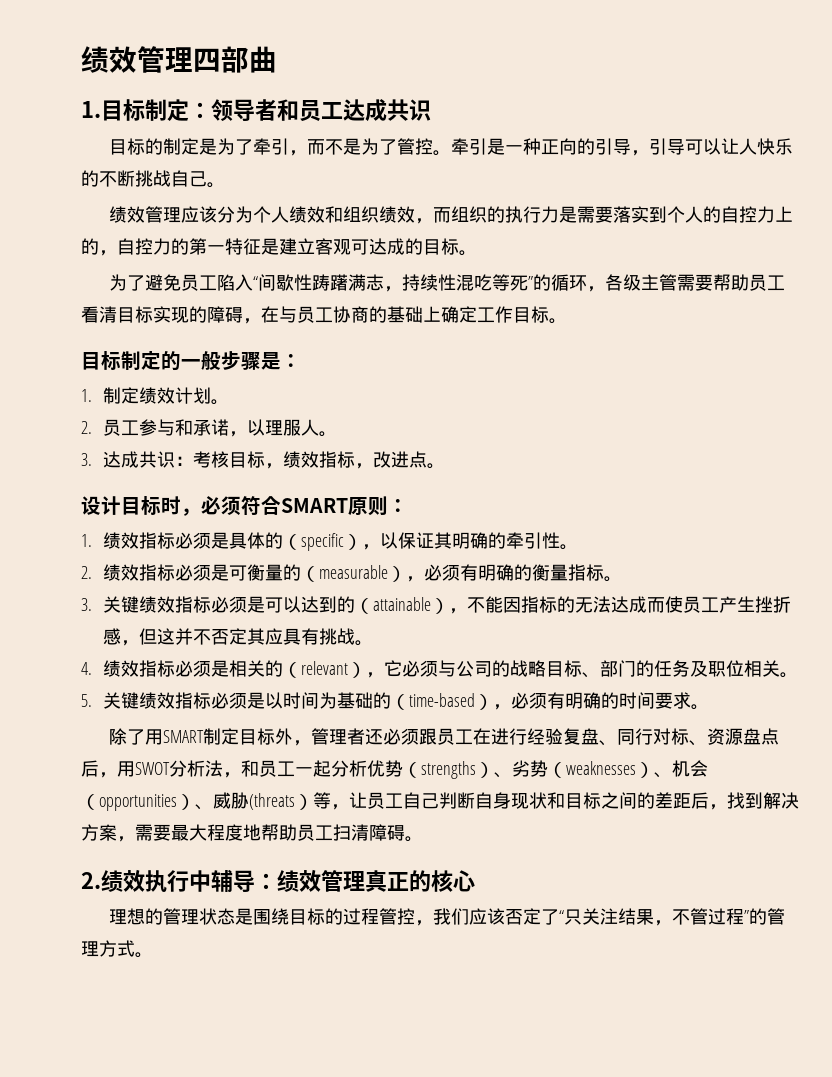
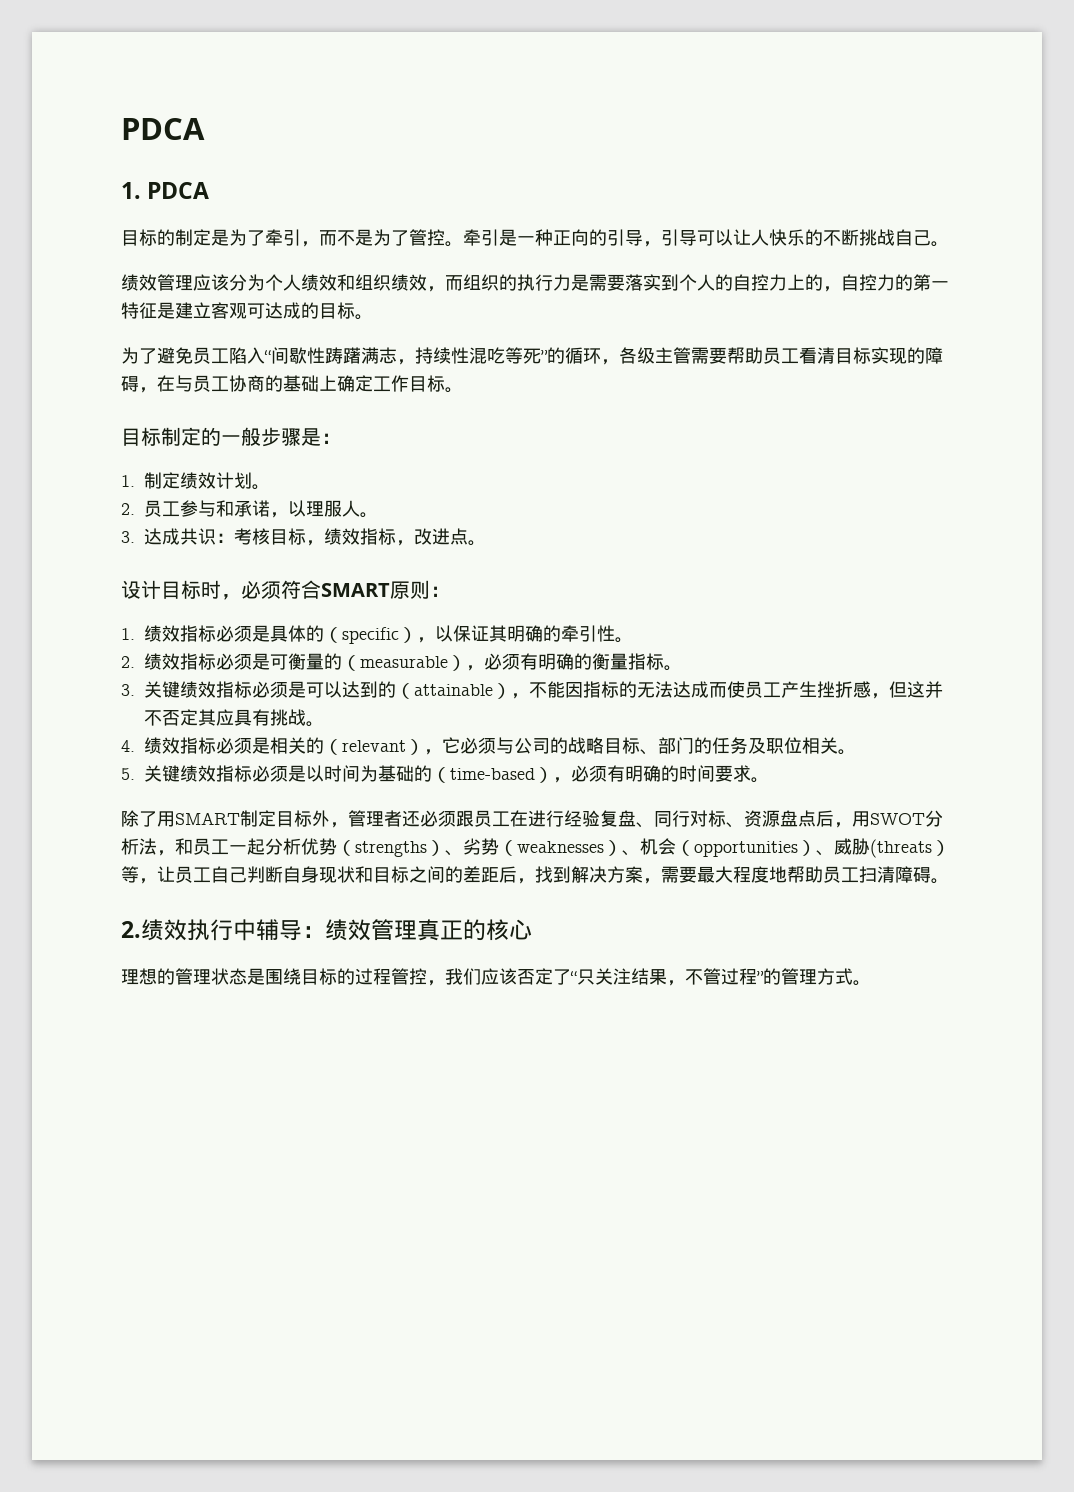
[81,46,277,73] [81,99,431,122] 绩效管理四部曲 // 1.目标制定：领导者和员工达成共识 -> [121,118,205,140] [121,182,210,199] PDCA // 1. PDCA

